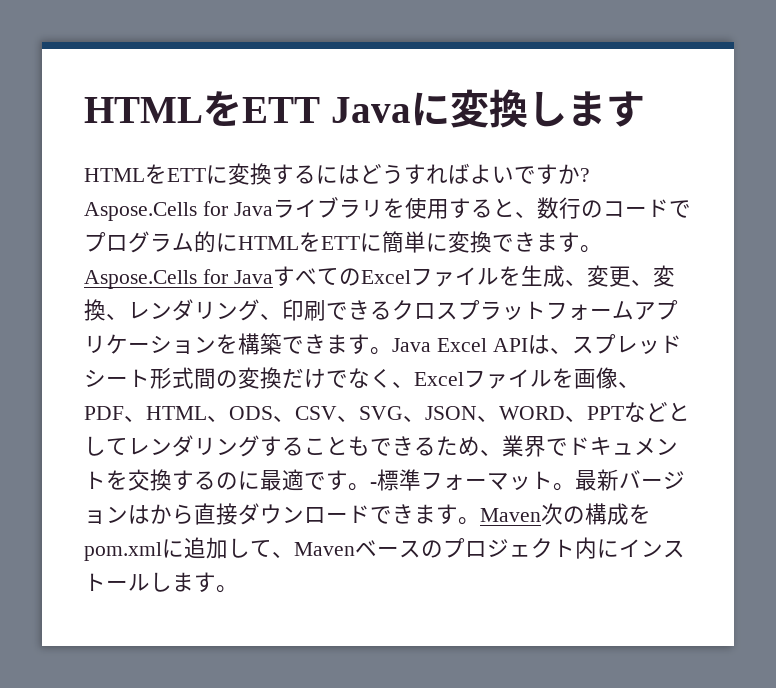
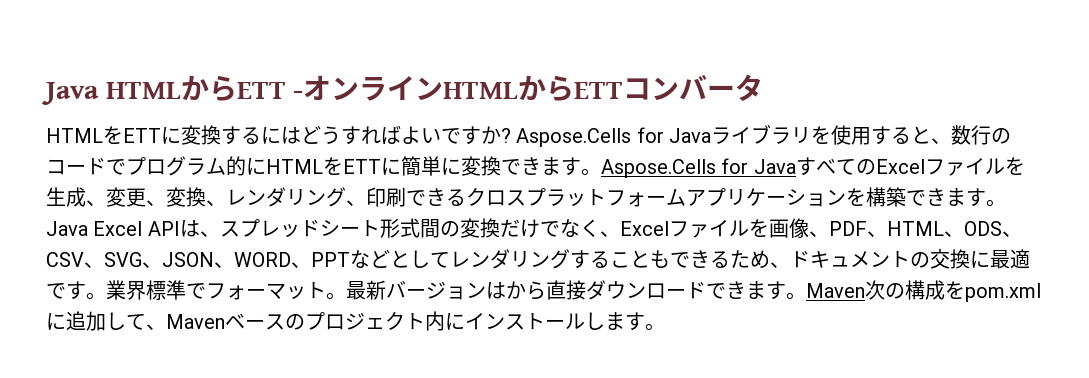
[84,89,645,128] HTMLをETT Javaに変換します -> [42,74,764,105] Java HTMLからETT -オンラインHTMLからETTコンバータ
[502,435,568,457] 業界で -> (790, 265) none
[106,469,238,491] を交換するの -> [910,249,970,269] の交換
[370,469,421,491] -標準 -> [106,280,206,300] 業界標準で

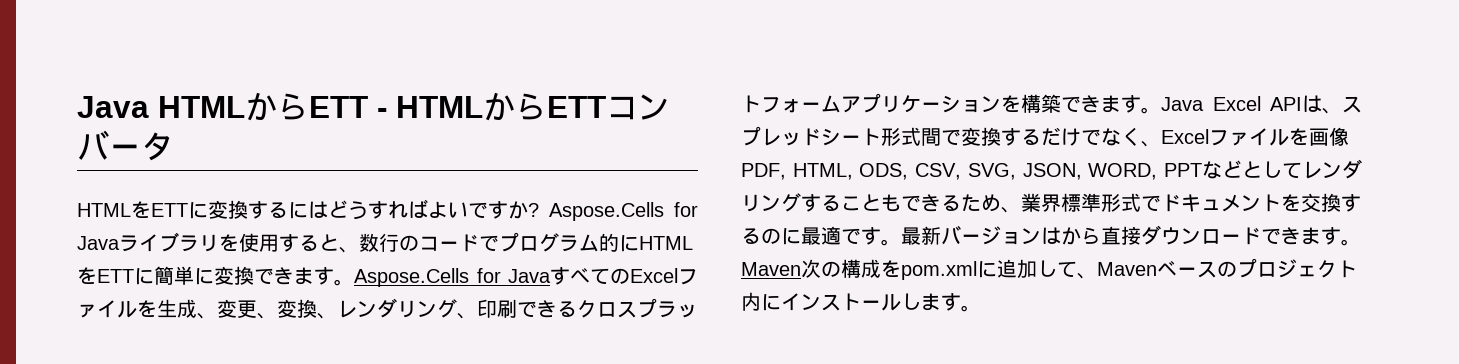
[303,75,444,101] オンライン -> (387, 113) none
[439,218,500,238] の変換 -> [941,127,1041,146] で変換する
[808,221,1022,237] [46,252,311,268] 、PDF、HTML、ODS、CSV、SVG、JSON、WORD、 -> [741,163,1158,180] PDF, HTML, ODS, CSV, SVG, JSON, WORD,
[790,249,1030,269] [46,280,326,300] ドキュメントの交換に最適です。業界標準でフォーマット -> [1021,193,1361,212] [741,226,881,245] 業界標準形式でドキュメントを交換するのに最適です

